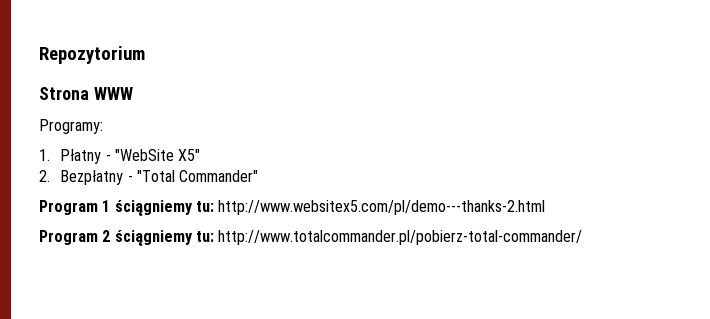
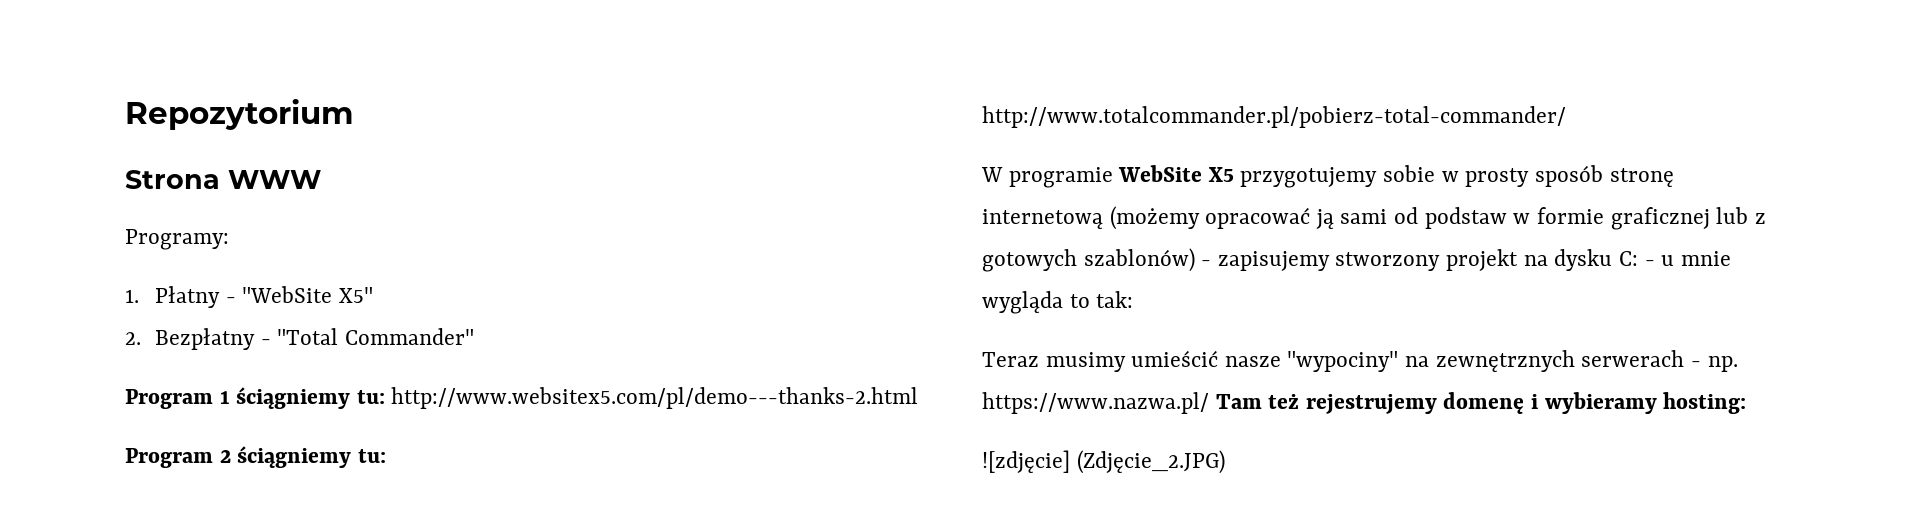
(583, 237) none -> [981,165,1674,188] [982,206,1766,230] [982,248,1731,272] [982,291,1134,314] [982,350,1738,372] [982,392,1747,414] [982,450,1225,474] // W programie WebSite X5 przygotujemy sobie w prosty sposób stronę internetową (możemy opracować ją sami od podstaw w formie graficznej lub z gotowych szablonów) - zapisujemy stworzony projekt na dysku C: - u mnie wygląda to tak: // Teraz musimy umieścić nasze "wypociny" na zewnętrznych serwerach - np. https://www.nazwa.pl/ Tam też rejestrujemy domenę i wybieramy hosting: // ![zdjęcie] (Zdjęcie_2.JPG)

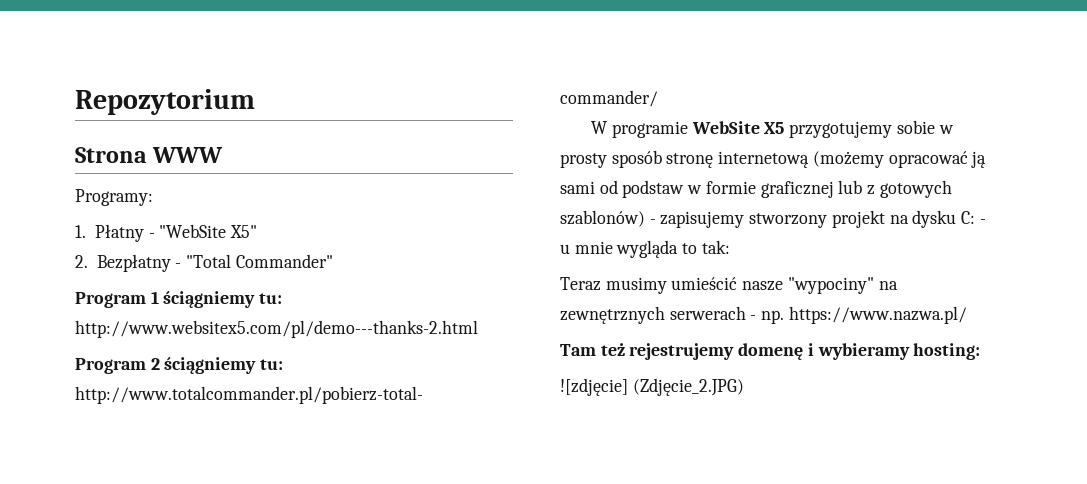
(1209, 403) none -> (967, 315) //

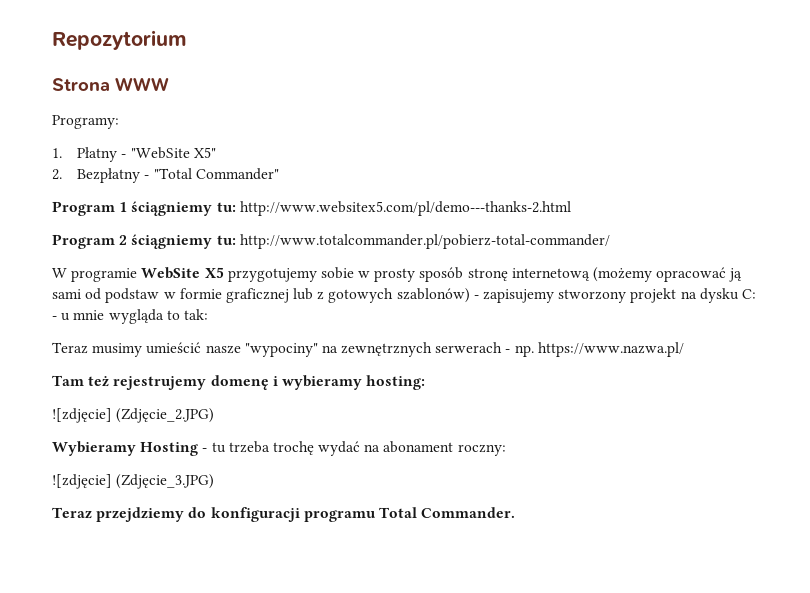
(744, 387) none -> [52,441,506,456] [52,474,215,489] [52,507,516,522] // Wybieramy Hosting - tu trzeba trochę wydać na abonament roczny: // ![zdjęcie] (Zdjęcie_3.JPG) // Teraz przejdziemy do konfiguracji programu Total Commander.

